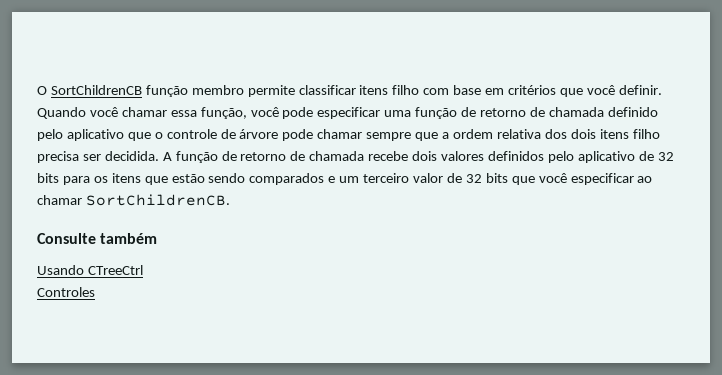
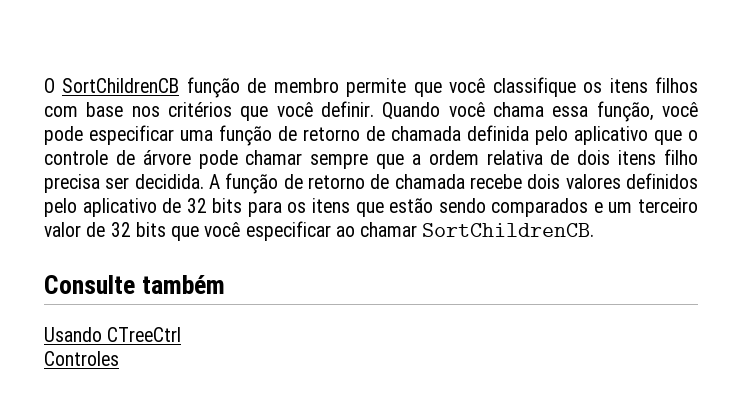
(188, 91) none -> [247,78,267,93] de
[298,85,420,95] classificar itens filho -> [413,77,699,97] que você classifique os itens filhos
[485,88,505,95] em -> [131,106,160,117] nos
[121,107,167,117] chamar -> [492,102,544,117] chama
[607,107,658,117] definido -> [467,125,529,141] definida
[544,129,567,139] dos -> [550,150,570,165] de

